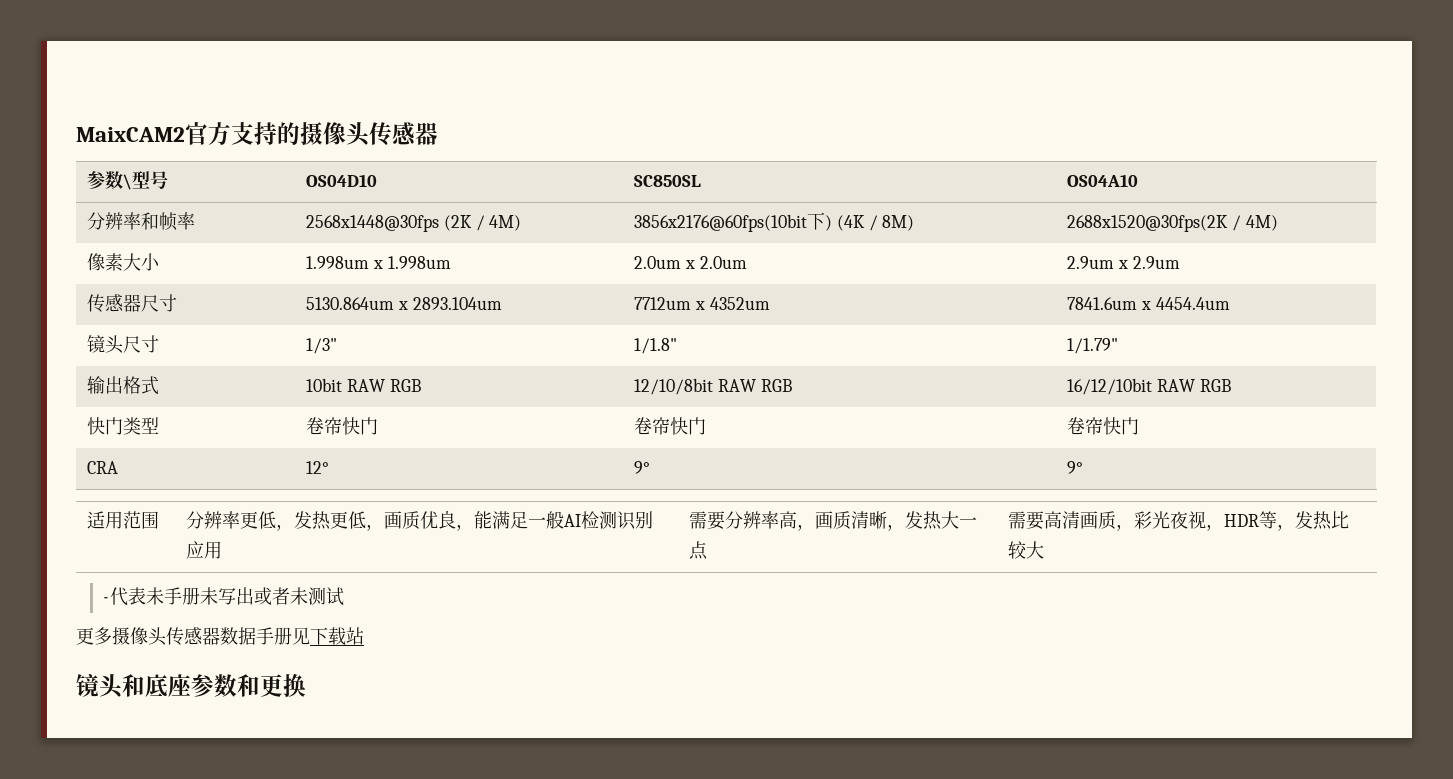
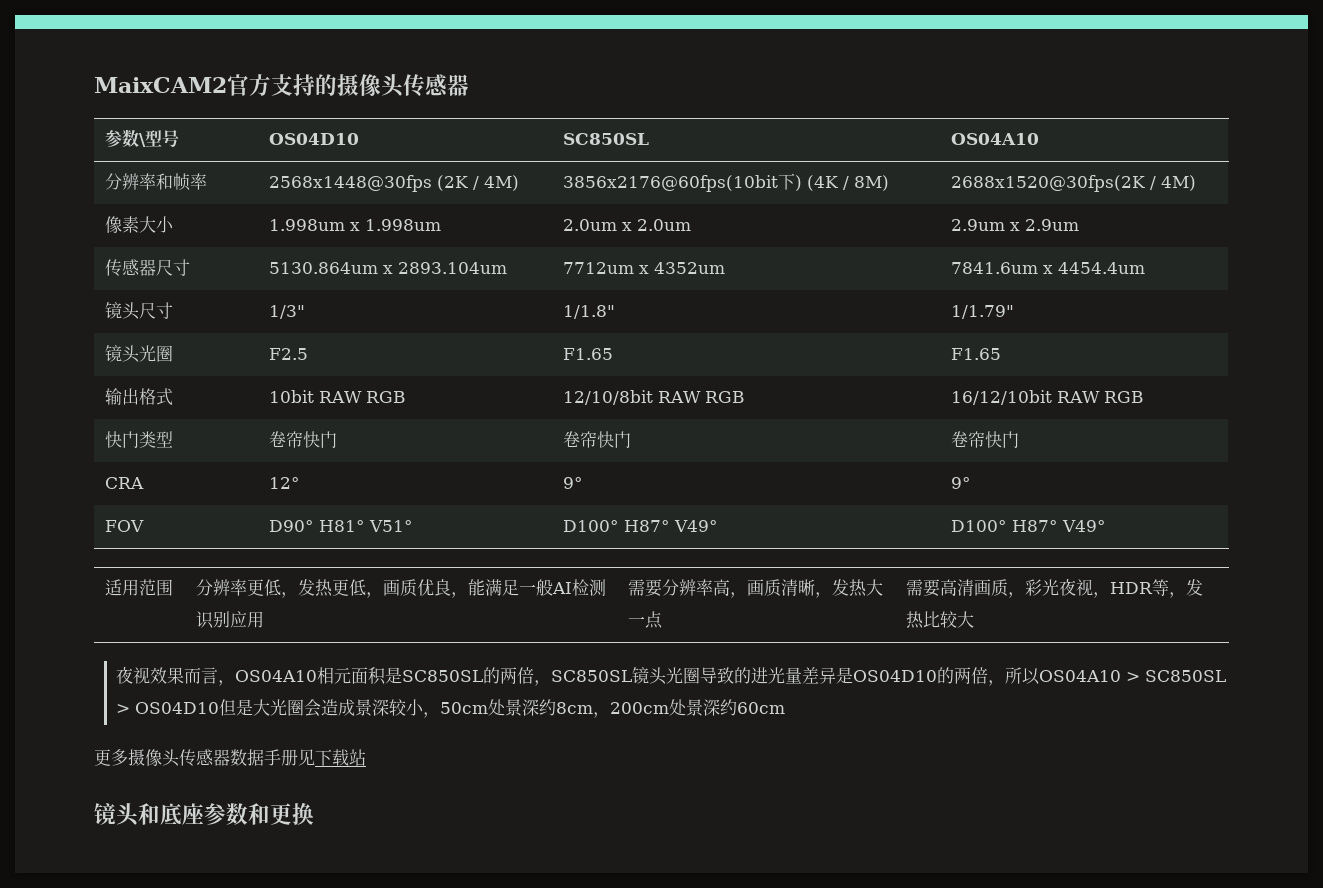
(1118, 346) none -> [104,344,173,363] [268,348,308,360] [562,348,613,360] [950,348,1001,360] // 镜头光圈 | F2.5 | F1.65 | F1.65
(1083, 467) none -> [104,520,144,532] [268,520,413,532] [562,520,718,532] [950,520,1106,532] // FOV | D90° H81° V51° | D100° H87° V49° | D100° H87° V49°
[102,587,345,606] -代表未手册未写出或者未测试 -> [116,666,1227,686] [116,699,786,718] 夜视效果而言，OS04A10相元面积是SC850SL的两倍，SC850SL镜头光圈导致的进光量差异是OS04D10的两倍，所以OS04A10 > SC850SL > OS04D10但是大光圈会造成景深较小，50cm处景深约8cm，200cm处景深约60cm

